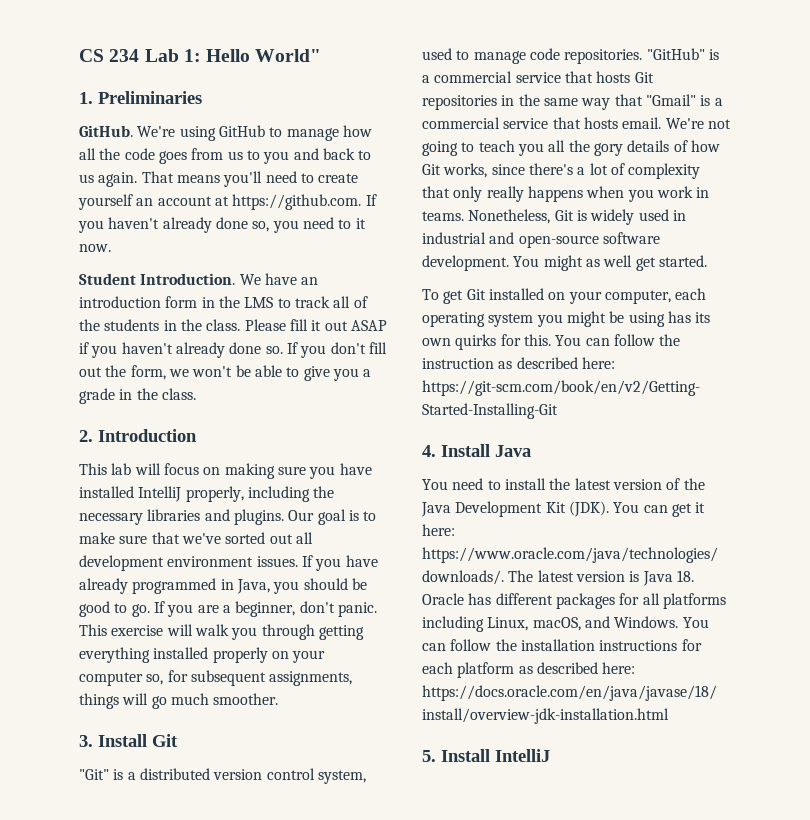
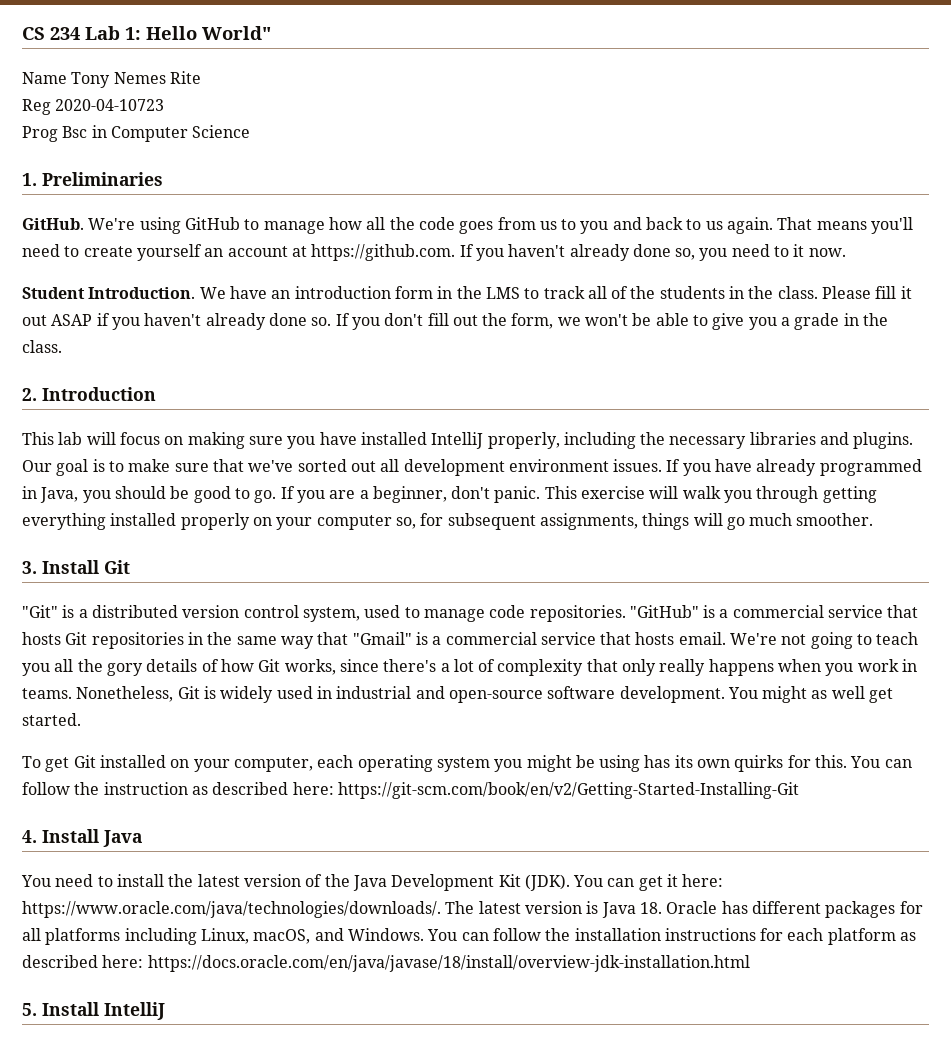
(322, 55) none -> [22,71,201,88] [22,99,165,115] [22,125,251,142] // Name Tony Nemes Rite // Reg 2020-04-10723 // Prog Bsc in Computer Science

